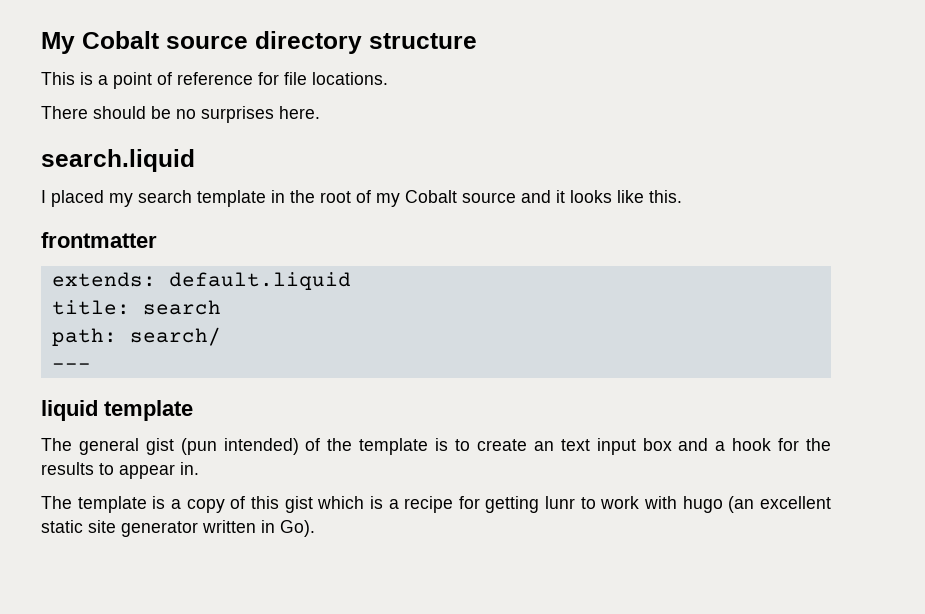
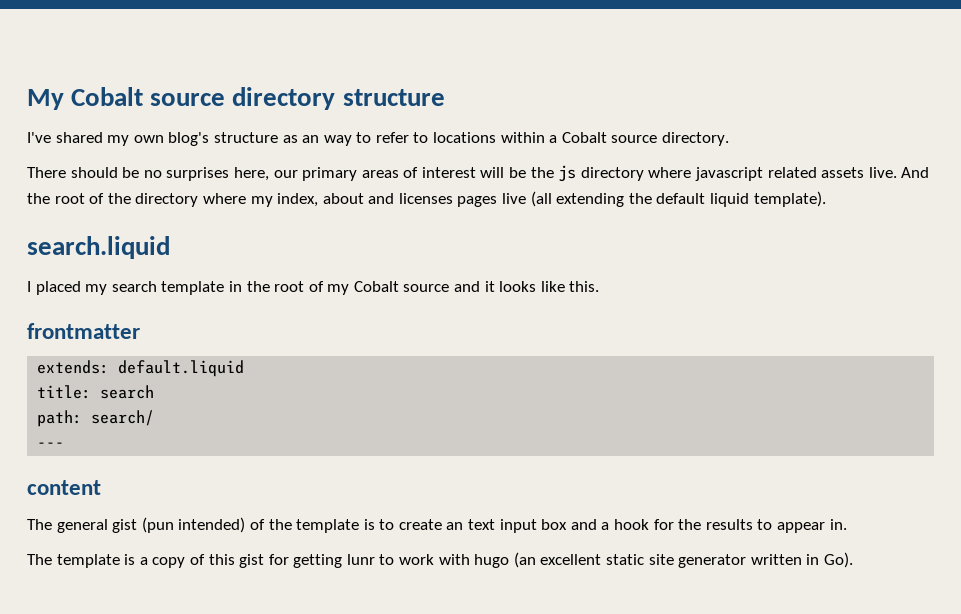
[41,72,388,89] This is a point of reference for file locations. -> [27,132,730,146] I've shared my own blog's structure as an way to refer to locations within a Cobalt source directory.
[279,106,320,119] here. -> [233,165,930,182] [27,191,826,207] here, our primary areas of interest will be the js directory where javascript related assets live. And the root of the directory where my index, about and licenses pages live (all extending the default liquid template).
[41,400,193,421] liquid template -> [27,480,101,495] content
[317,496,454,513] which is a recipe -> (265, 561) none

